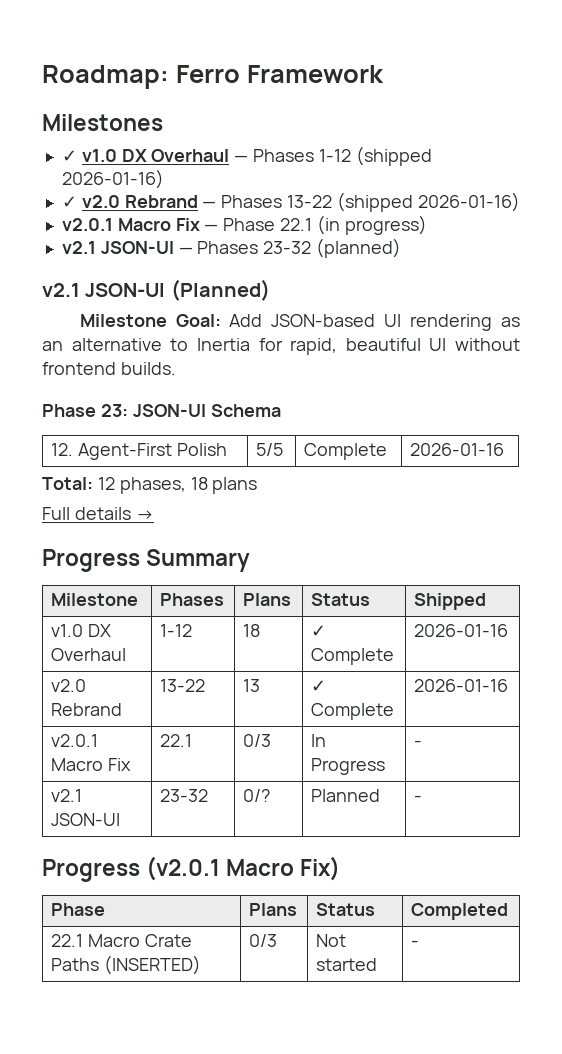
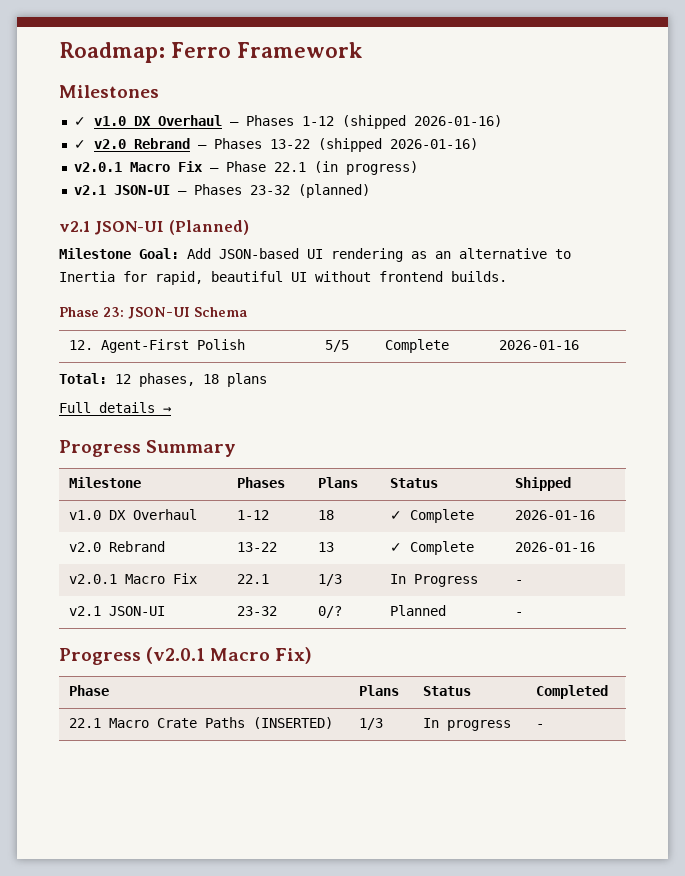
[243,734,272,747] 0/3 -> [317,574,342,586] 1/3
[249,934,278,947] [316,934,347,947] [316,958,378,971] 0/3 | Not started -> [358,718,383,730] [422,718,511,731] 1/3 | In progress

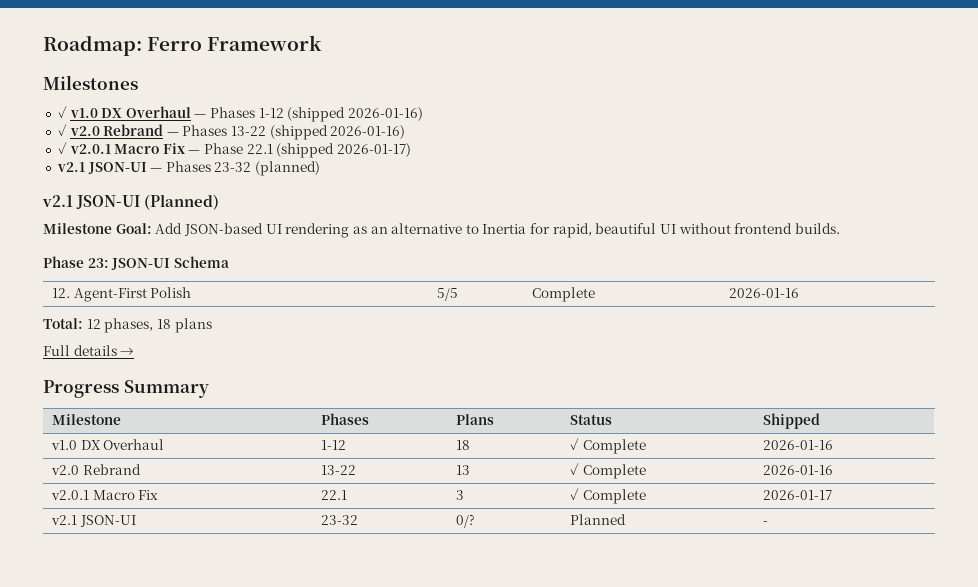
(478, 144) none -> [57,142,67,154] ✓
[313,161,418,175] (in progress) -> [276,143,412,158] (shipped 2026-01-17)
[317,574,342,586] [389,574,478,587] [514,580,523,584] 1/3 | In Progress | - -> [455,490,464,500] [569,488,646,504] [762,490,832,500] 3 | ✓ Complete | 2026-01-17
[59,647,313,665] [68,685,109,696] [358,685,399,696] [422,686,471,696] [535,685,608,699] [68,717,333,729] [358,718,383,730] [422,718,511,731] [535,724,544,728] // Progress (v2.0.1 Macro Fix) // Phase | Plans | Status | Completed // 22.1 Macro Crate Paths (INSERTED) | 1/3 | In progress | - -> (768, 523) none

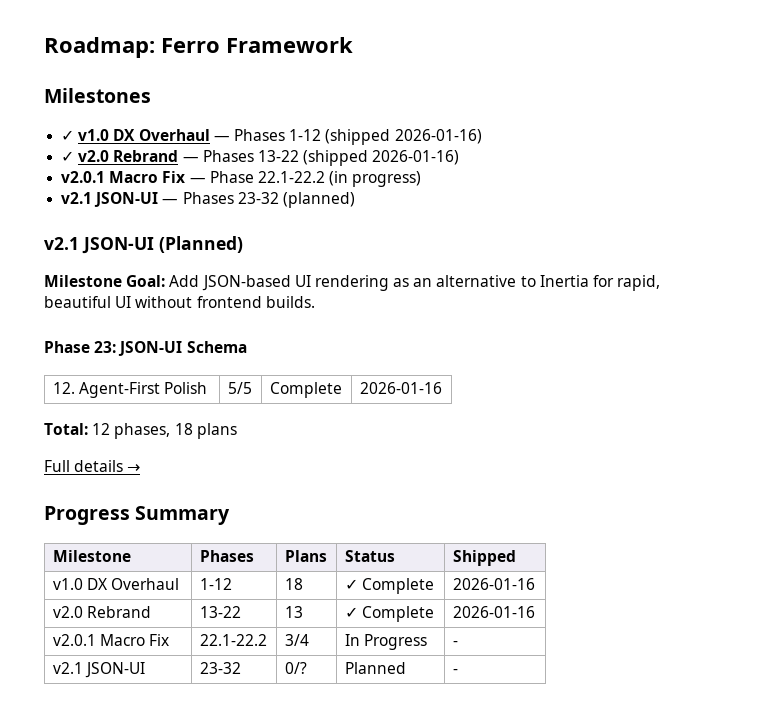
[57,142,67,154] ✓ -> (460, 157) none
[246,143,412,158] 22.1 (shipped 2026-01-17) -> [257,171,422,187] 22.1-22.2 (in progress)
[320,490,347,500] [455,490,464,500] [569,488,646,504] [762,490,832,500] 22.1 | 3 | ✓ Complete | 2026-01-17 -> [199,634,267,646] [284,634,309,646] [344,634,427,650] [452,641,458,646] 22.1-22.2 | 3/4 | In Progress | -

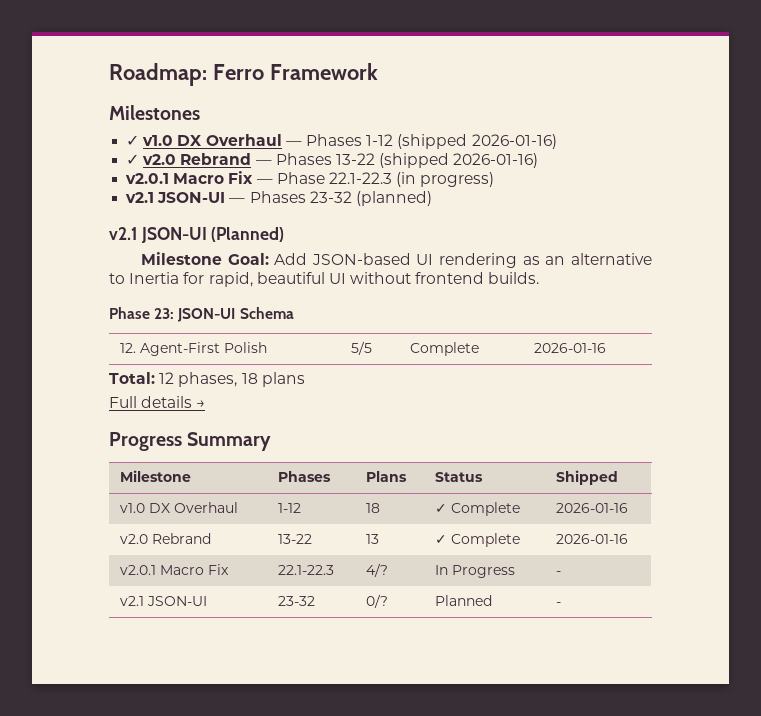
[257,171,325,183] 22.1-22.2 -> [328,172,392,184] 22.1-22.3
[199,634,267,646] [284,634,309,646] 22.1-22.2 | 3/4 -> [277,565,334,575] [365,563,388,577] 22.1-22.3 | 4/?

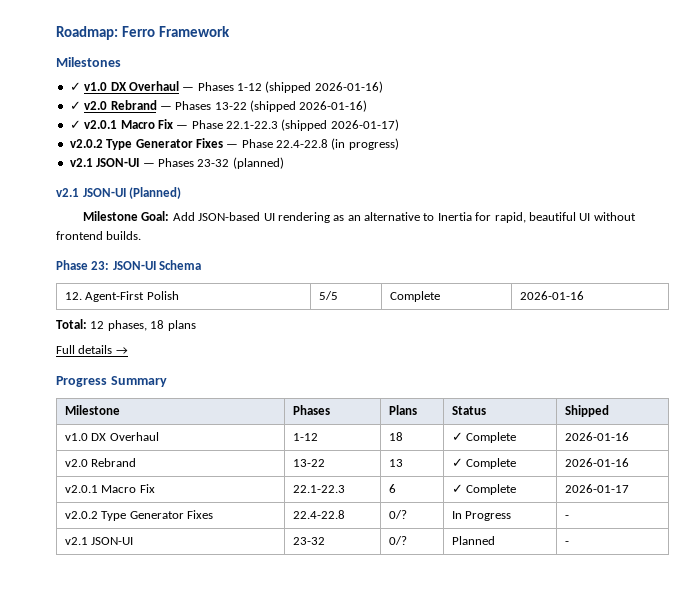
(539, 160) none -> [69,120,81,129] ✓
(392, 178) none -> [281,119,399,131] [69,138,328,150] (shipped 2026-01-17) // v2.0.2 Type Generator Fixes — Phase 22.4-22.8
[365,563,388,577] 4/? -> [388,484,396,493] [451,484,517,495] [564,484,629,493] [64,510,213,521] [292,510,345,519] [388,510,407,519] 6 | ✓ Complete | 2026-01-17 // v2.0.2 Type Generator Fixes | 22.4-22.8 | 0/?

